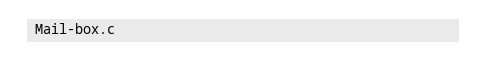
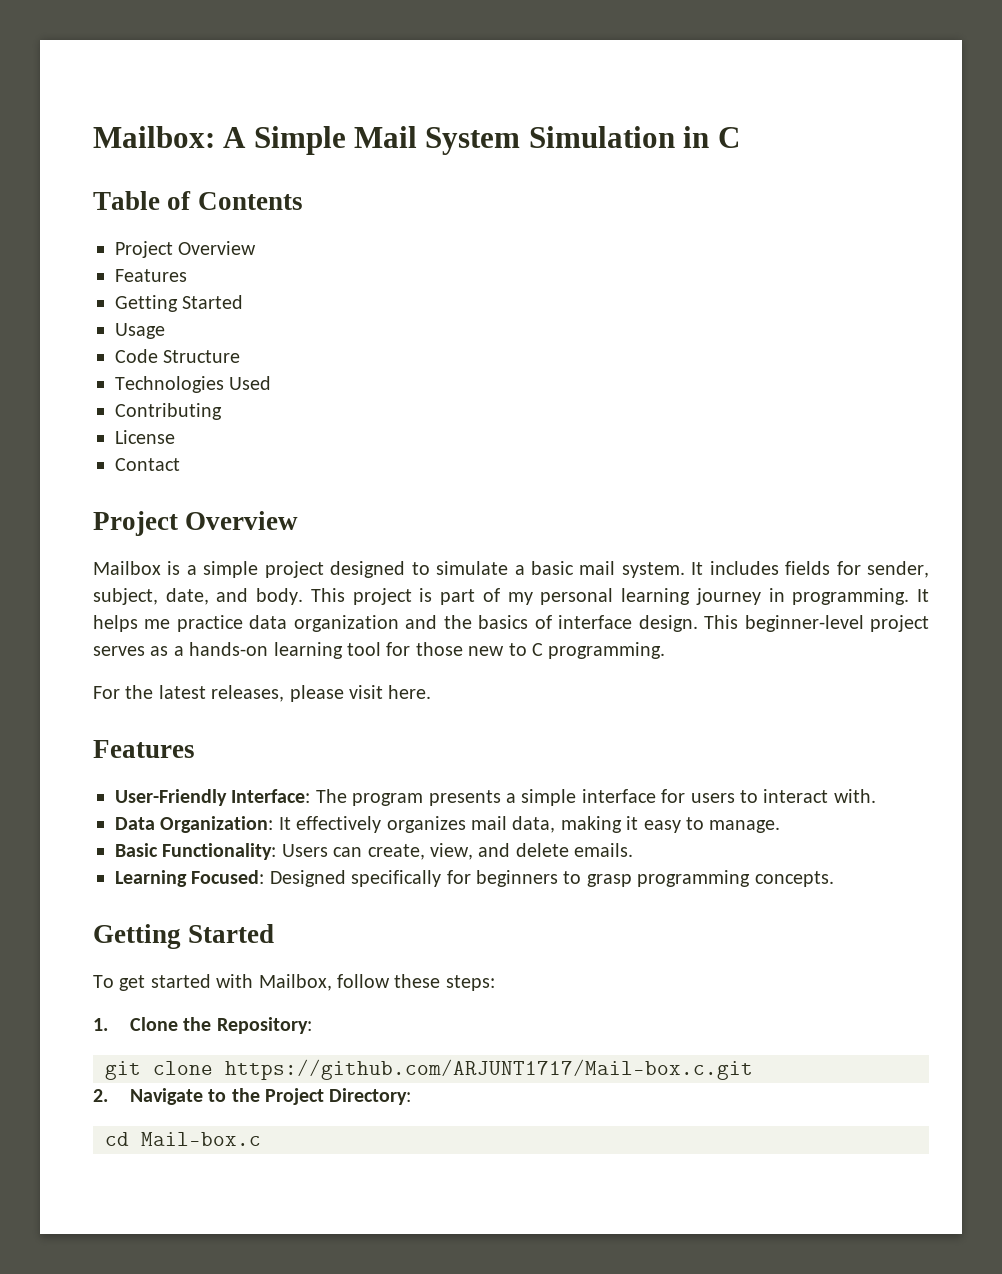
(35, 28) none -> [93,126,740,155] [93,191,303,210] [115,241,257,258] [115,269,187,282] [115,295,244,312] [115,323,165,339] [115,349,241,363] [115,376,272,393] [115,403,222,420] [115,430,175,444] [115,458,180,471] [93,511,299,536] [93,561,929,578] [93,588,930,605] [93,615,929,632] [93,642,666,659] [93,685,432,702] [93,740,195,758] [115,789,876,806] [115,816,781,833] [115,843,634,860] [115,870,834,887] [93,924,275,949] [93,974,495,991] [93,1017,312,1034] [105,1059,753,1080] [93,1088,412,1105] [105,1132,129,1146] Mailbox: A Simple Mail System Simulation in C // Table of Contents // Project Overview // Features // Getting Started // Usage // Code Structure // Technologies Used // Contributing // License // Contact // Project Overview // Mailbox is a simple project designed to simulate a basic mail system. It includes fields for sender, subject, date, and body. This project is part of my personal learning journey in programming. It helps me practice data organization and the basics of interface design. This beginner-level project serves as a hands-on learning tool for those new to C programming. // For the latest releases, please visit here. // Features // User-Friendly Interface: The program presents a simple interface for users to interact with. // Data Organization: It effectively organizes mail data, making it easy to manage. // Basic Functionality: Users can create, view, and delete emails. // Learning Focused: Designed specifically for beginners to grasp programming concepts. // Getting Started // To get started with Mailbox, follow these steps: // 1. Clone the Repository: // git clone https://github.com/ARJUNT1717/Mail-box.c.git // 2. Navigate to the Project Directory: // cd

